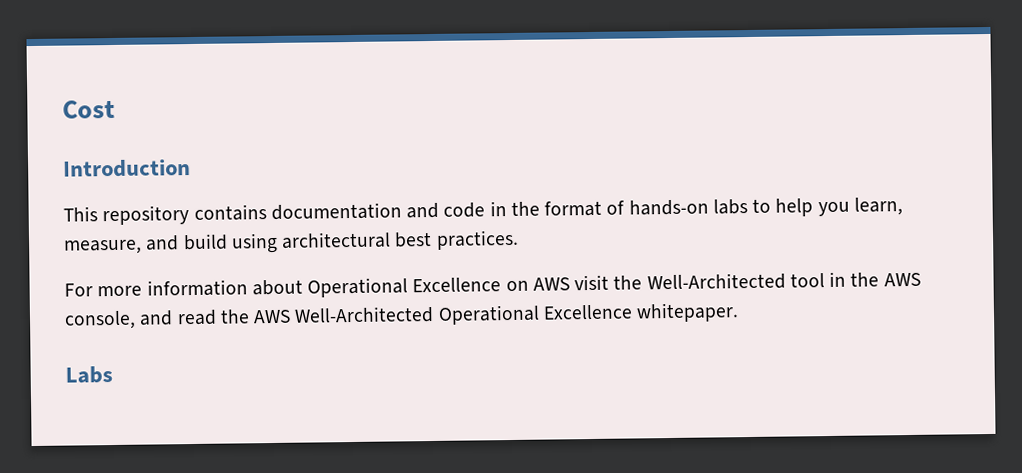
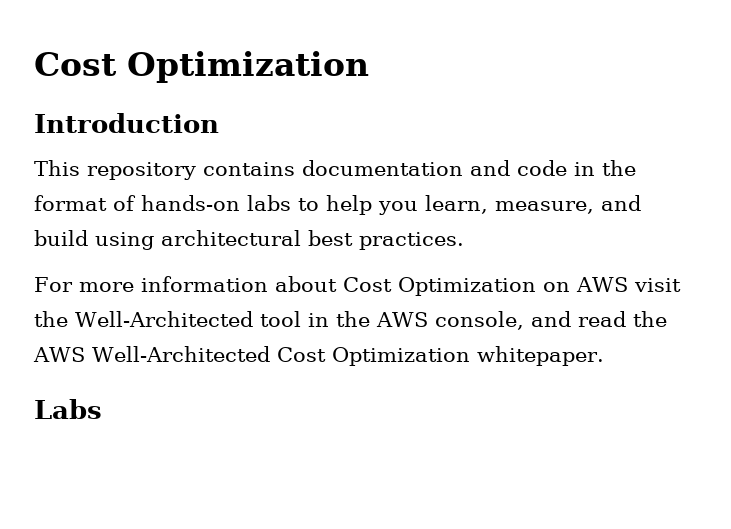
[62,99,115,119] Cost -> [34,51,369,83] Cost Optimization
[307,277,502,298] Operational Excellence -> [342,277,536,296] Cost Optimization
[437,304,633,325] Operational Excellence -> [276,347,470,366] Cost Optimization

